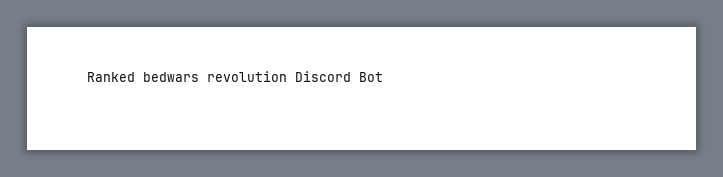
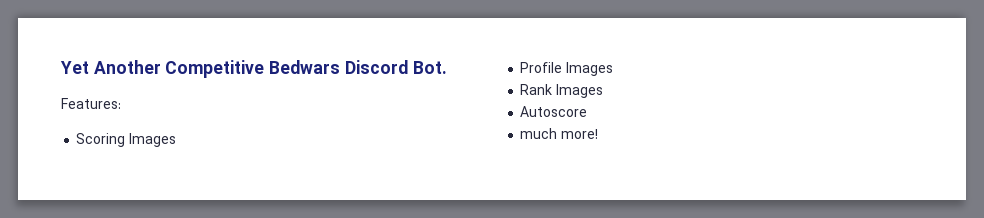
[87,71,383,82] Ranked bedwars revolution Discord Bot -> [60,60,447,78] [61,98,121,109] [76,133,177,147] [520,62,614,76] [520,84,604,98] [520,106,588,117] [520,128,599,139] Yet Another Competitive Bedwars Discord Bot. // Features: // Scoring Images // Profile Images // Rank Images // Autoscore // much more!

